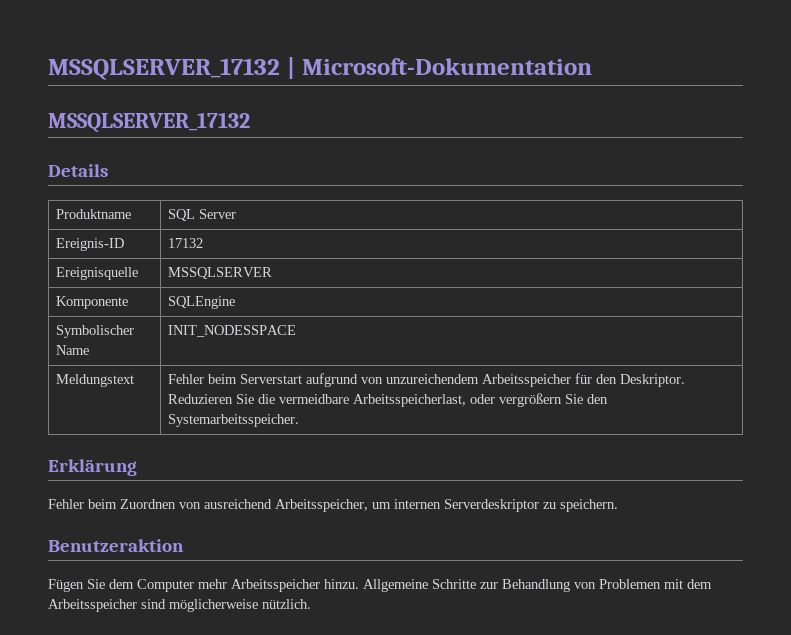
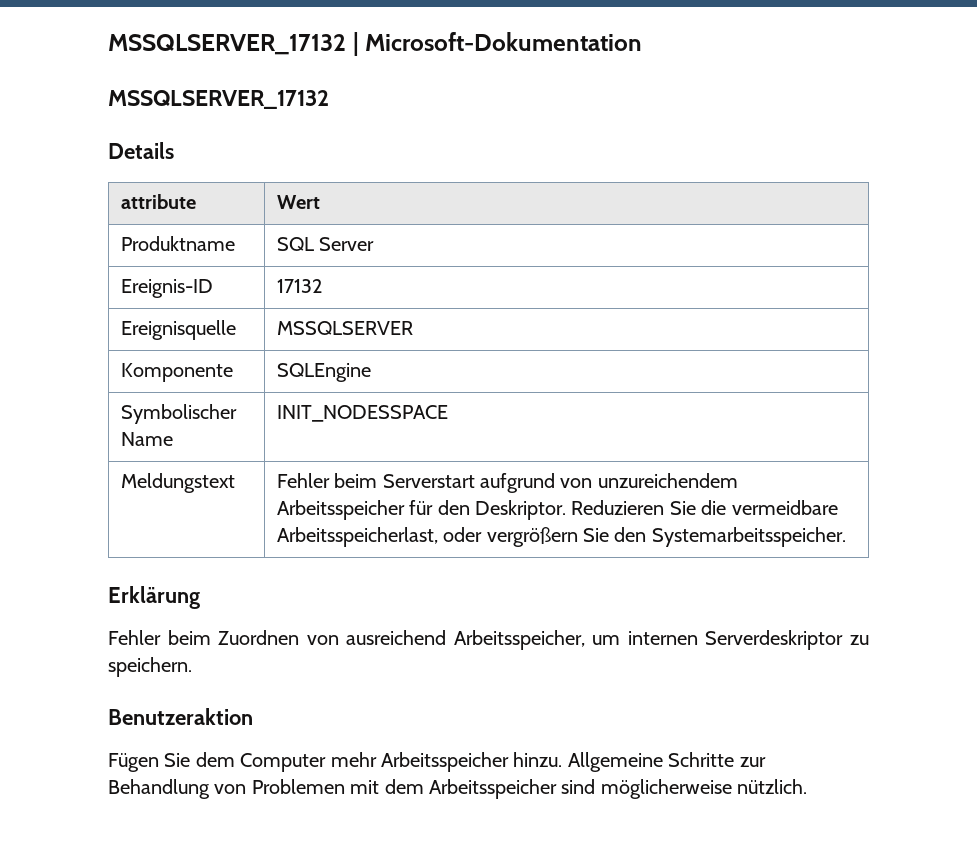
(108, 170) none -> [120,194,196,209] [276,195,320,209] // attribute | Wert

